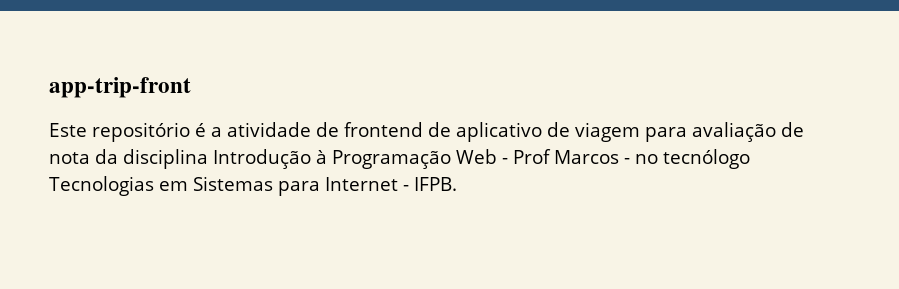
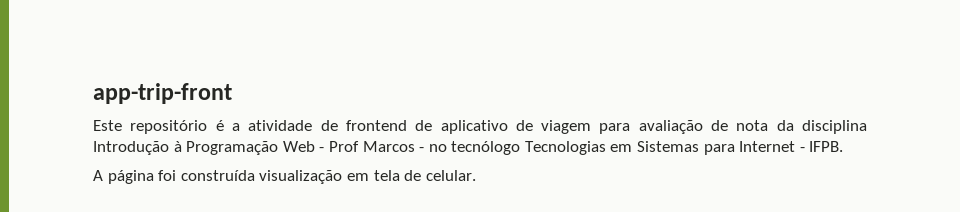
(457, 184) none -> [93,170,476,184] // A página foi construída visualização em tela de celular.

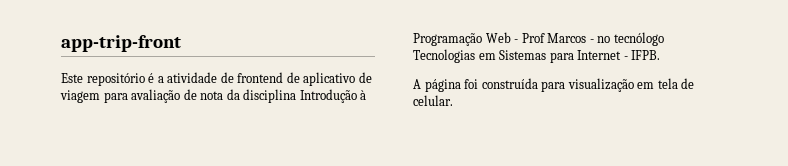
(255, 175) none -> [541,81,566,92] para

